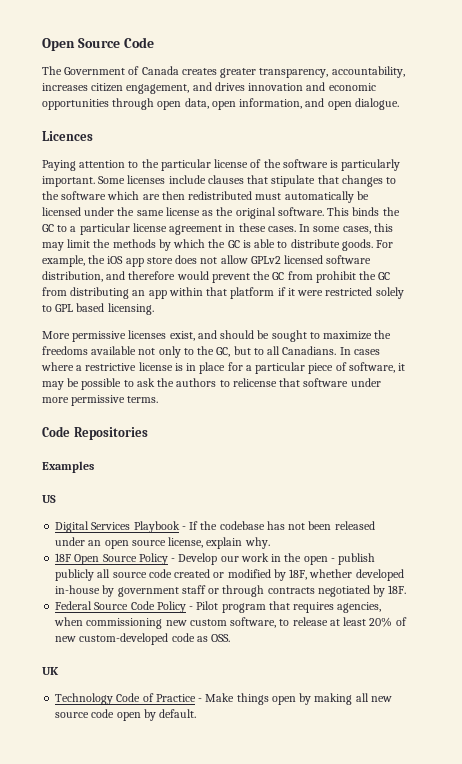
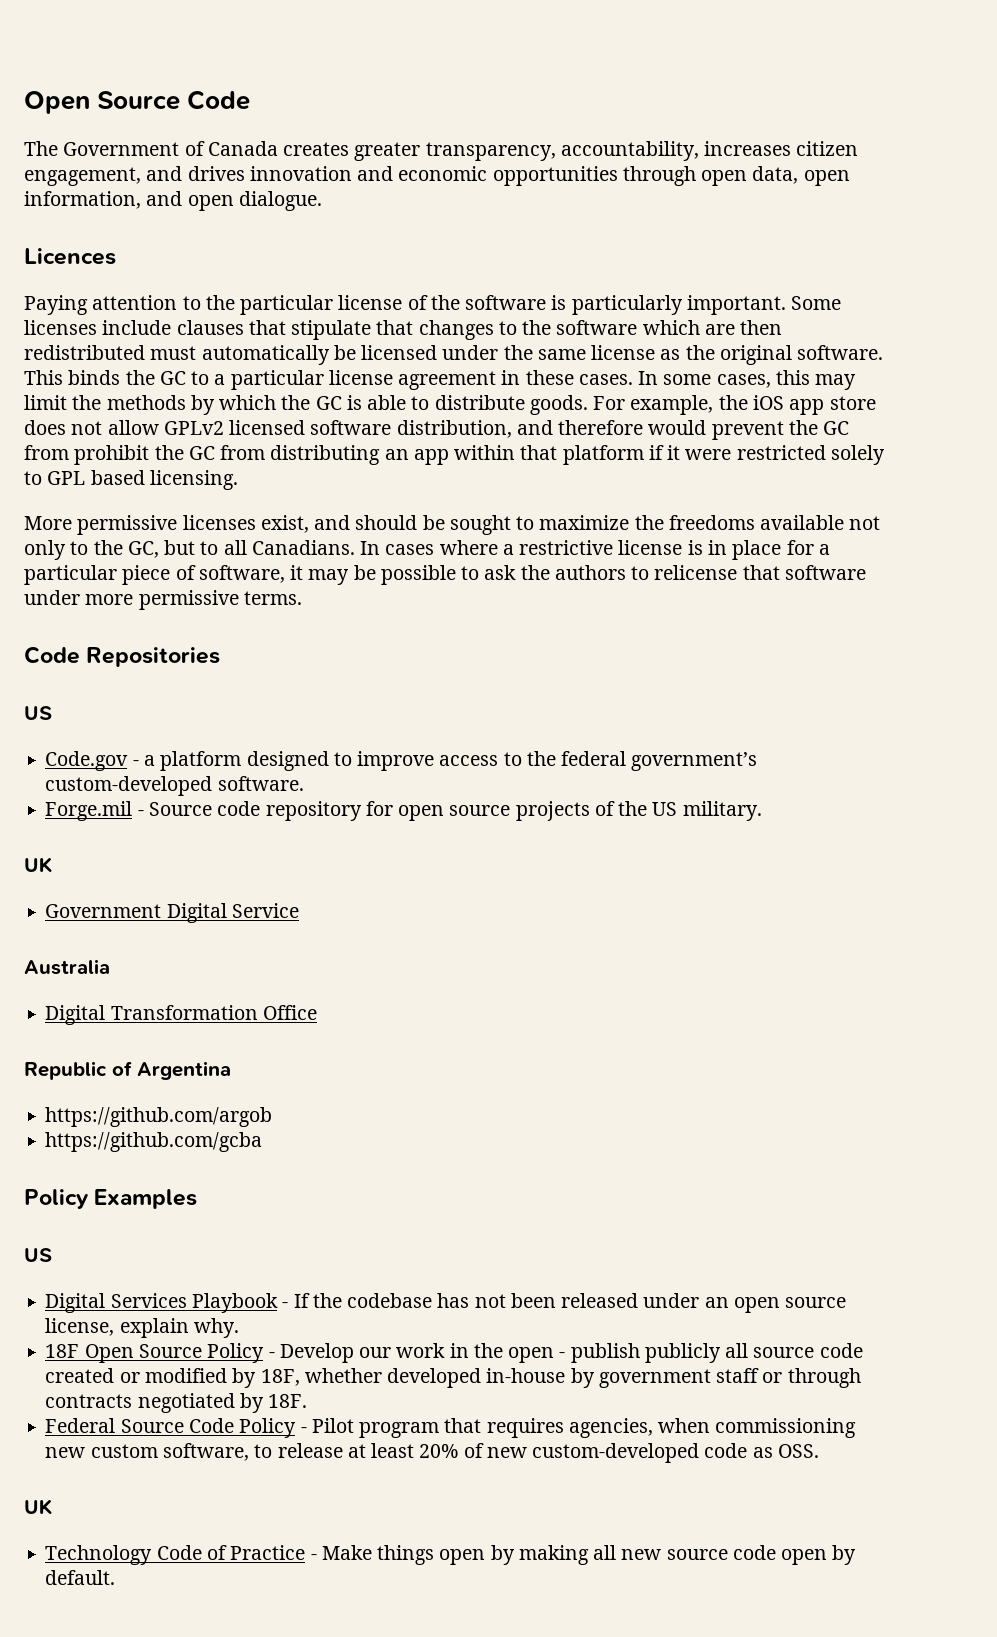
(148, 433) none -> [24,706,52,720] [45,751,758,771] [45,776,304,796] [45,801,762,821] [24,857,52,873] [45,903,299,923] [24,959,110,975] [45,1005,317,1025] [24,1061,231,1080] [45,1107,273,1127] [45,1132,263,1152] [24,1189,89,1209] US // Code.gov - a platform designed to improve access to the federal government’s custom-developed software. // Forge.mil - Source code repository for open source projects of the US military. // UK // Government Digital Service // Australia // Digital Transformation Office // Republic of Argentina // https://github.com/argob // https://github.com/gcba // Policy

